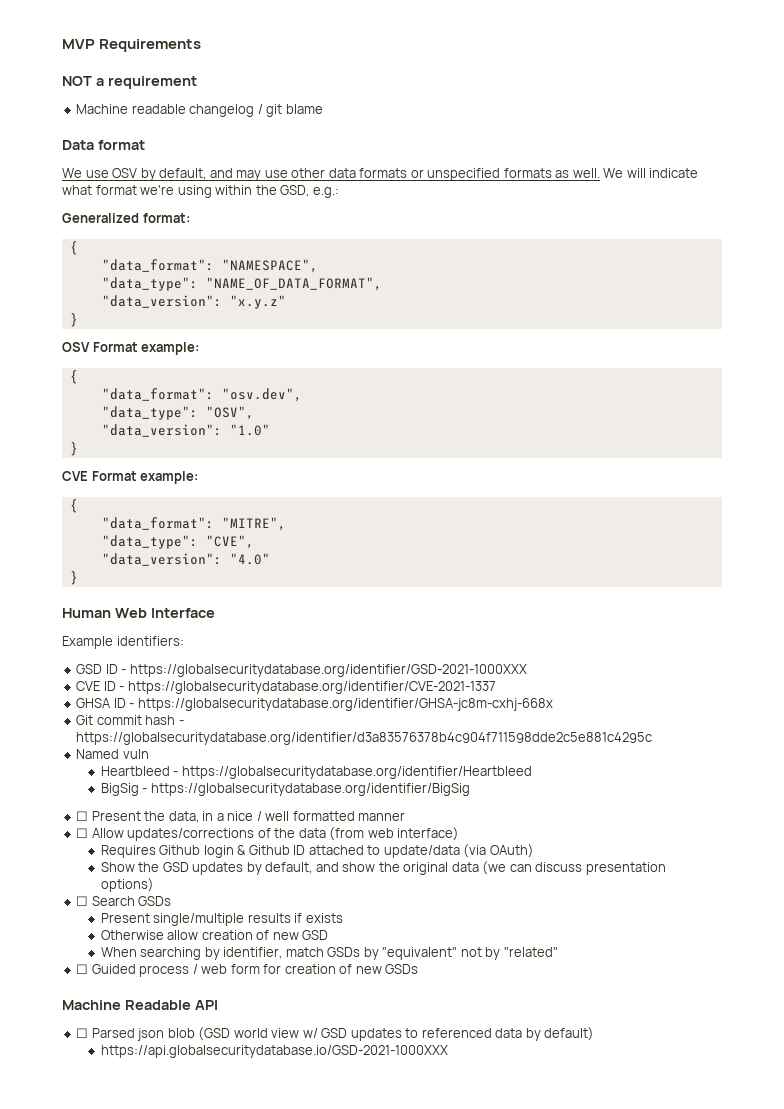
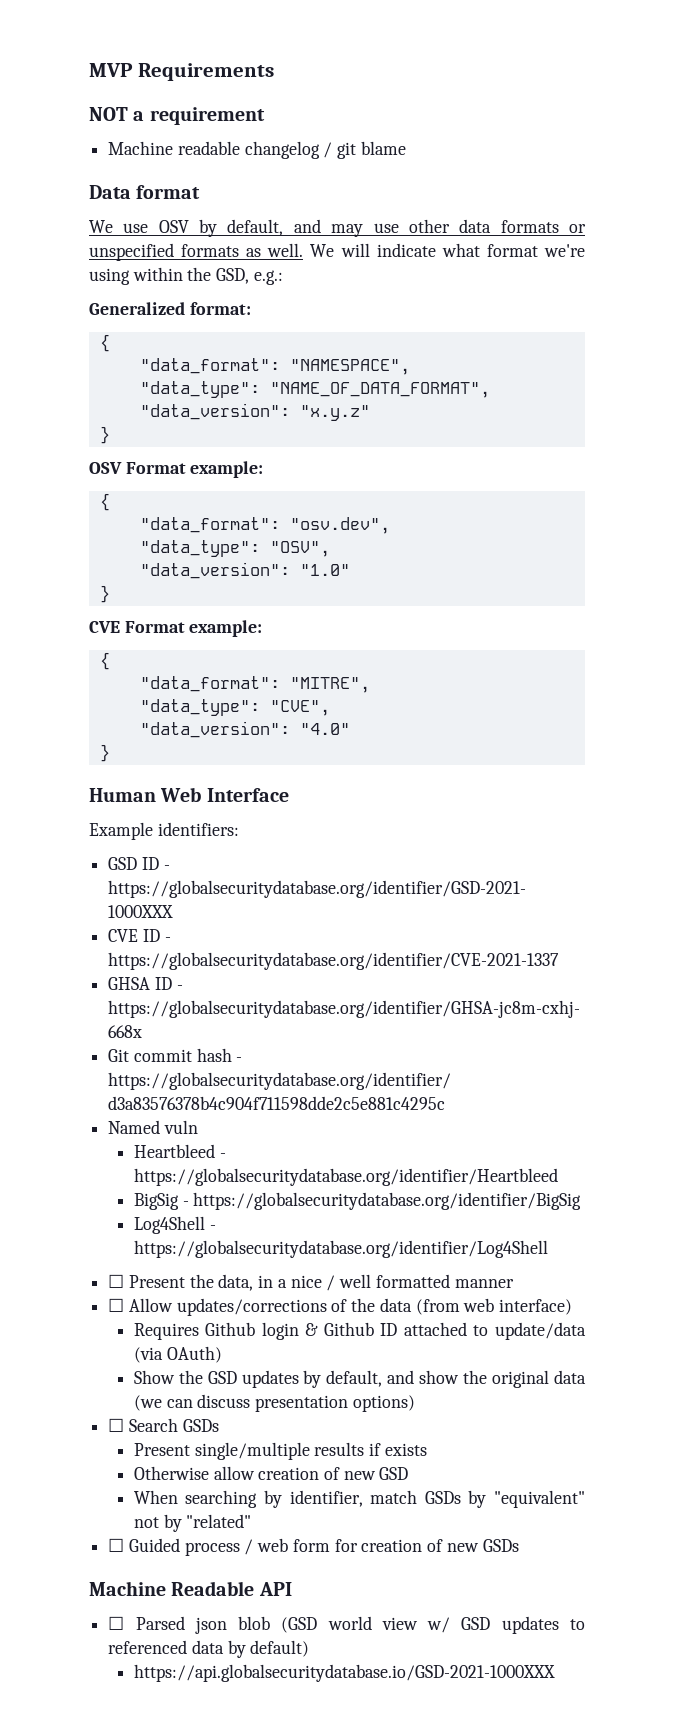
(470, 789) none -> [133,1216,216,1234] [133,1240,548,1258] // Log4Shell - https://globalsecuritydatabase.org/identifier/Log4Shell

